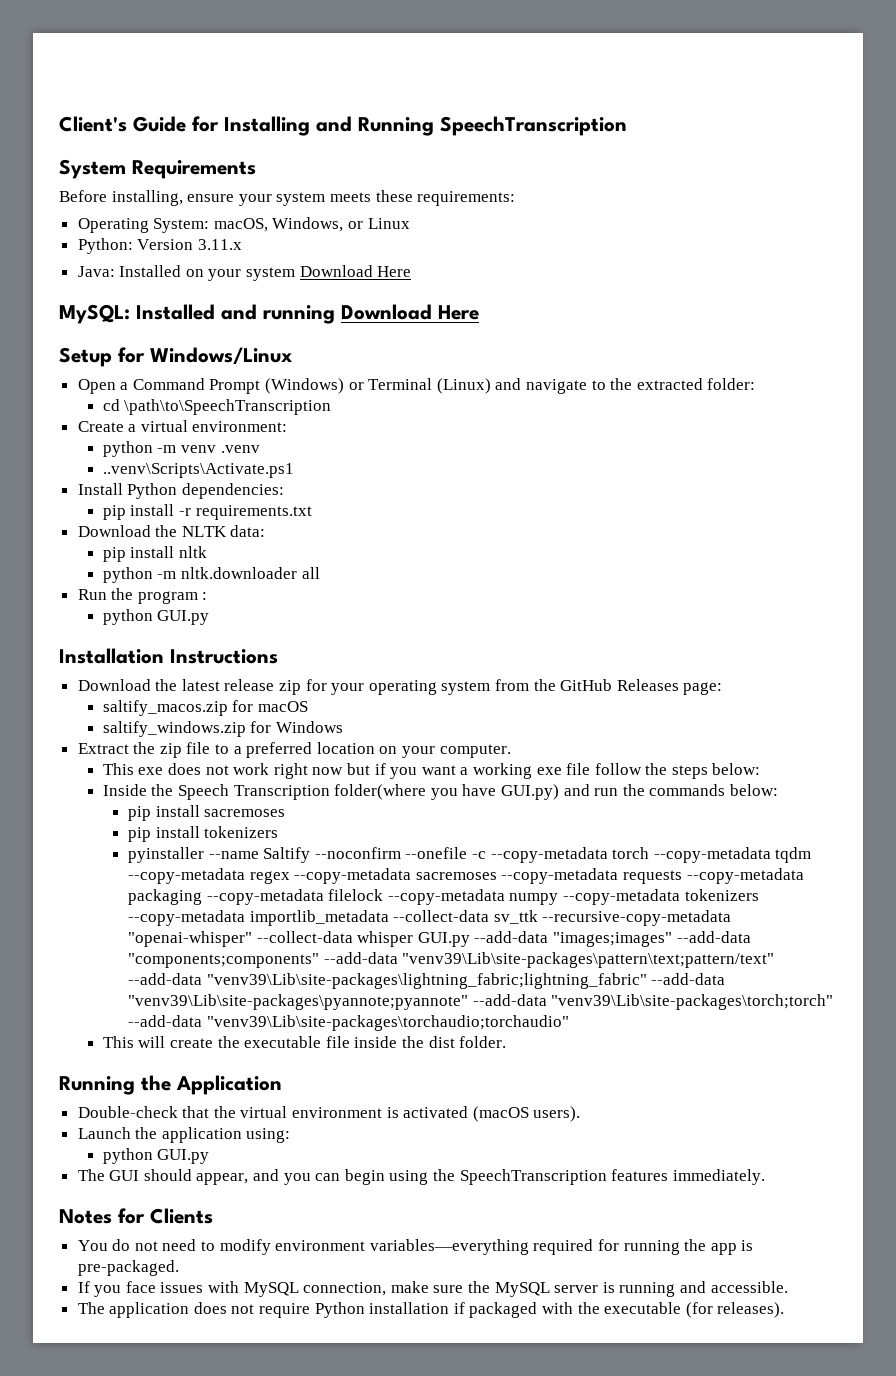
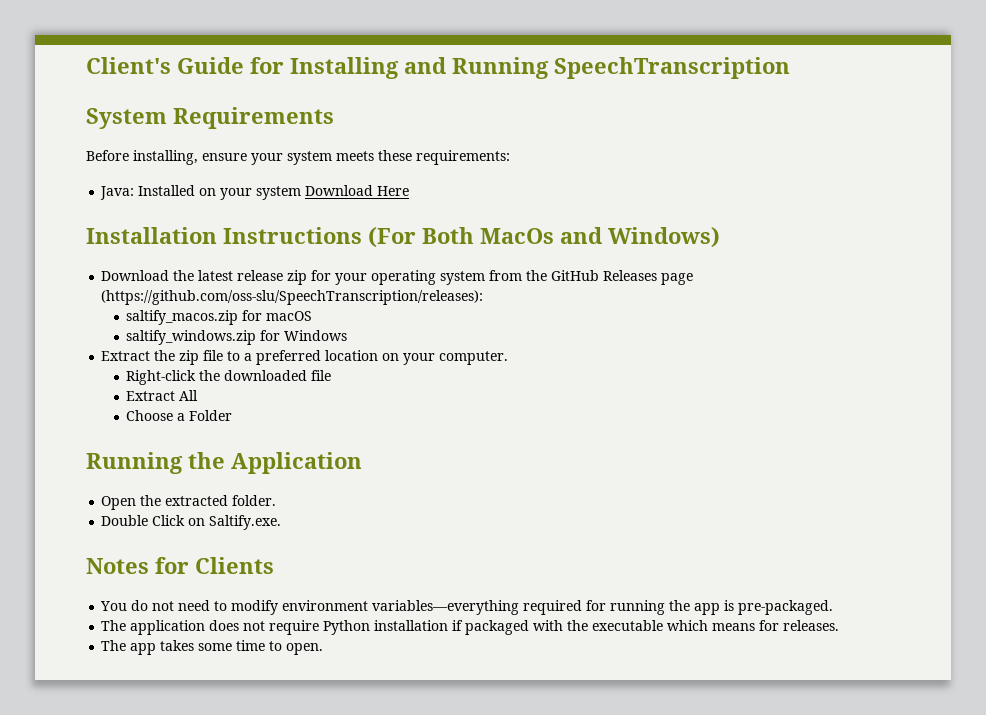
[77,217,410,233] [77,238,242,254] // Operating System: macOS, Windows, or Linux // Python: Version 3.11.x -> (510, 157) none
[59,304,479,324] [59,347,292,367] [77,378,756,394] [102,399,332,415] [77,420,288,432] [102,441,260,457] [102,463,294,478] [77,483,284,499] [102,504,312,520] [77,525,266,537] [102,546,208,562] [102,567,320,583] [77,588,208,604] [102,609,210,625] [59,648,278,664] MySQL: Installed and running Download Here // Setup for Windows/Linux // Open a Command Prompt (Windows) or Terminal (Linux) and navigate to the extracted folder: // cd \path\to\SpeechTranscription // Create a virtual environment: // python -m venv .venv // ..venv\Scripts\Activate.ps1 // Install Python dependencies: // pip install -r requirements.txt // Download the NLTK data: // pip install nltk // python -m nltk.downloader all // Run the program : // python GUI.py // Installation Instructions -> [86,227,720,248] Installation Instructions (For Both MacOs and Windows)
[683,682,723,695] page: -> [661,273,694,285] [101,290,484,305] page (https://github.com/oss-slu/SpeechTranscription/releases):
[102,763,761,779] [102,784,778,800] [127,805,286,821] [127,826,279,842] [127,847,812,863] [127,868,804,884] [127,889,759,905] [127,910,732,926] [127,931,751,947] [127,952,775,968] [127,973,726,989] [127,994,834,1010] [127,1015,569,1031] [102,1036,507,1048] [59,1075,282,1095] [77,1106,581,1122] [77,1127,291,1143] [102,1148,210,1164] [77,1169,765,1185] This exe does not work right now but if you want a working exe file follow the steps below: // Inside the Speech Transcription folder(where you have GUI.py) and run the commands below: // pip install sacremoses // pip install tokenizers // pyinstaller --name Saltify --noconfirm --onefile -c --copy-metadata torch --copy-metadata tqdm --copy-metadata regex --copy-metadata sacremoses --copy-metadata requests --copy-metadata packaging --copy-metadata filelock --copy-metadata numpy --copy-metadata tokenizers --copy-metadata importlib_metadata --collect-data sv_ttk --recursive-copy-metadata "openai-whisper" --collect-data whisper GUI.py --add-data "images;images" --add-data "components;components" --add-data "venv39\Lib\site-packages\pattern\text;pattern/text" --add-data "venv39\Lib\site-packages\lightning_fabric;lightning_fabric" --add-data "venv39\Lib\site-packages\pyannote;pyannote" --add-data "venv39\Lib\site-packages\torch;torch" --add-data "venv39\Lib\site-packages\torchaudio;torchaudio" // This will create the executable file inside the dist folder. // Running the Application // Double-check that the virtual environment is activated (macOS users). // Launch the application using: // python GUI.py // The GUI should appear, and you can begin using the SpeechTranscription features immediately. -> [126,370,332,385] [126,390,199,401] [126,410,233,421] [86,452,362,474] [101,495,277,510] [101,515,282,530] Right-click the downloaded file // Extract All // Choose a Folder // Running the Application // Open the extracted folder. // Double Click on Saltify.exe.
[77,1281,788,1297] // If you face issues with MySQL connection, make sure the MySQL server is running and accessible. -> (834, 607) none
[685,1302,785,1318] (for releases). -> [667,620,840,631] [101,640,324,655] which means for releases. // The app takes some time to open.

